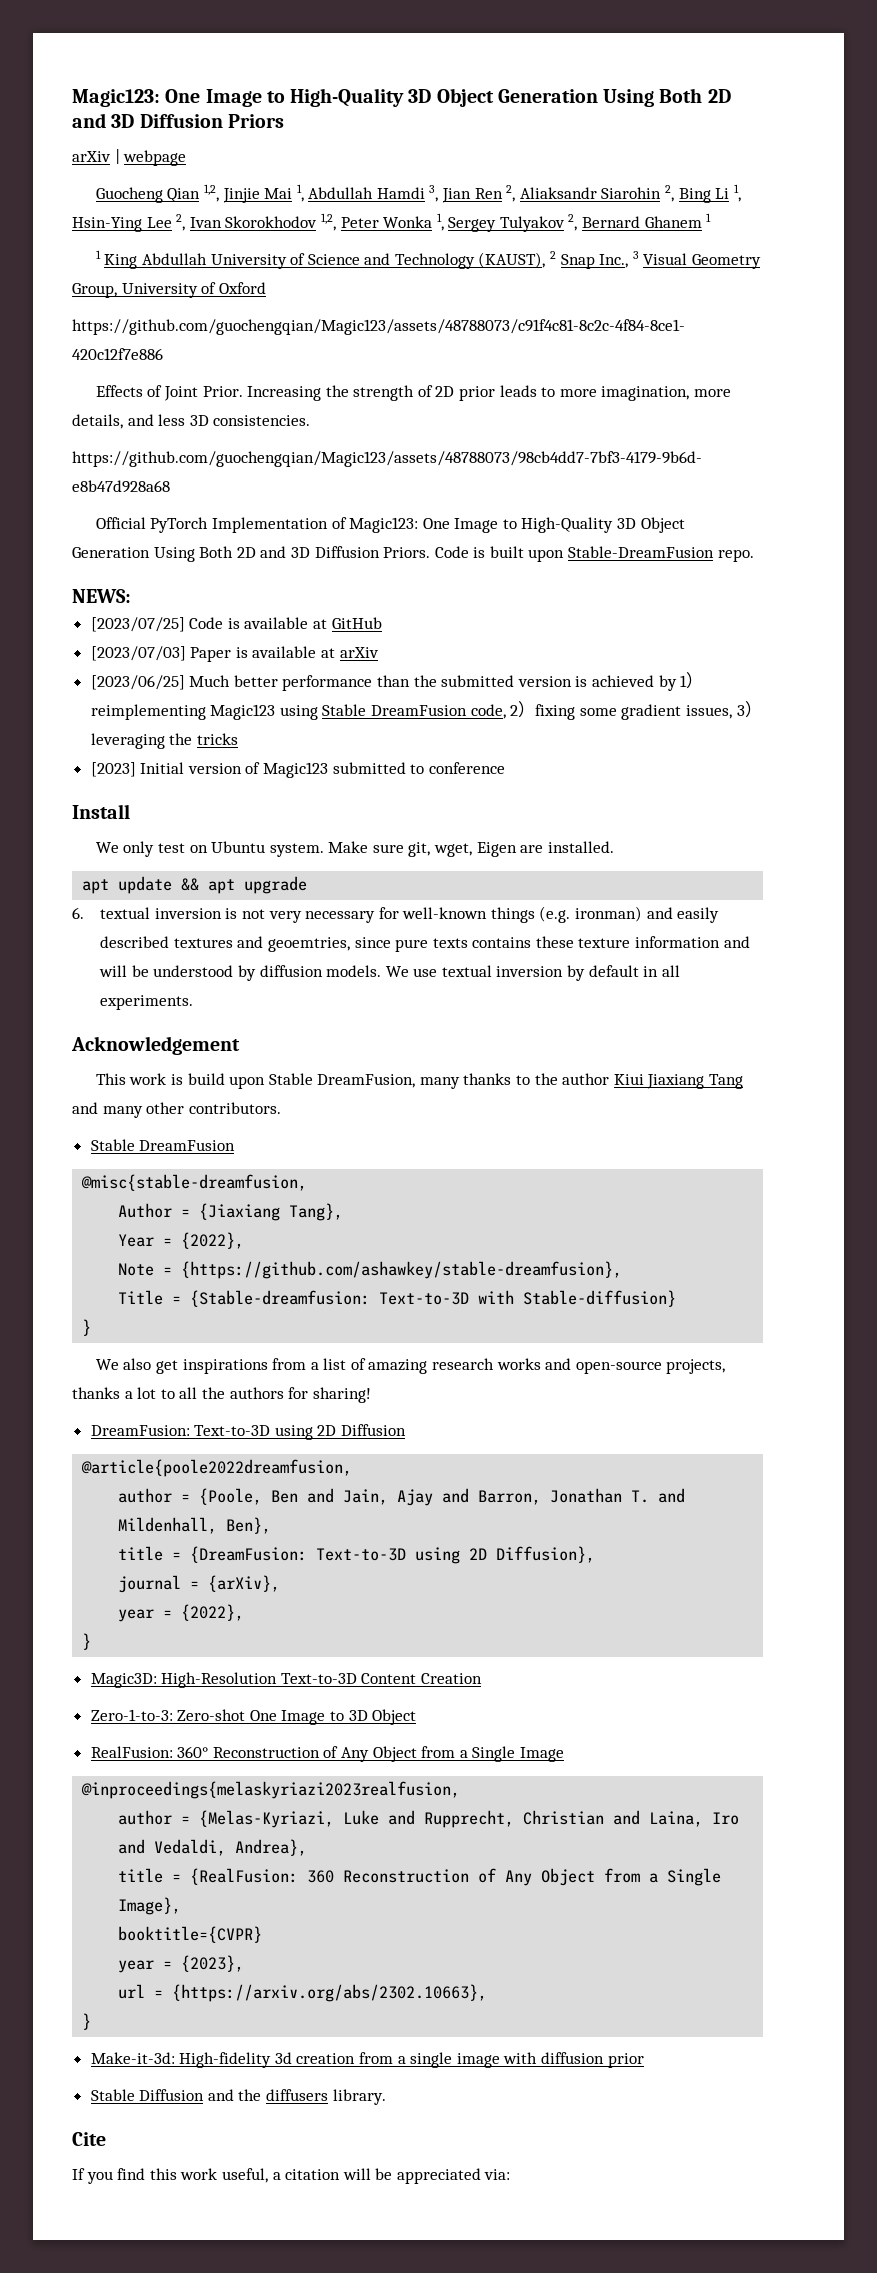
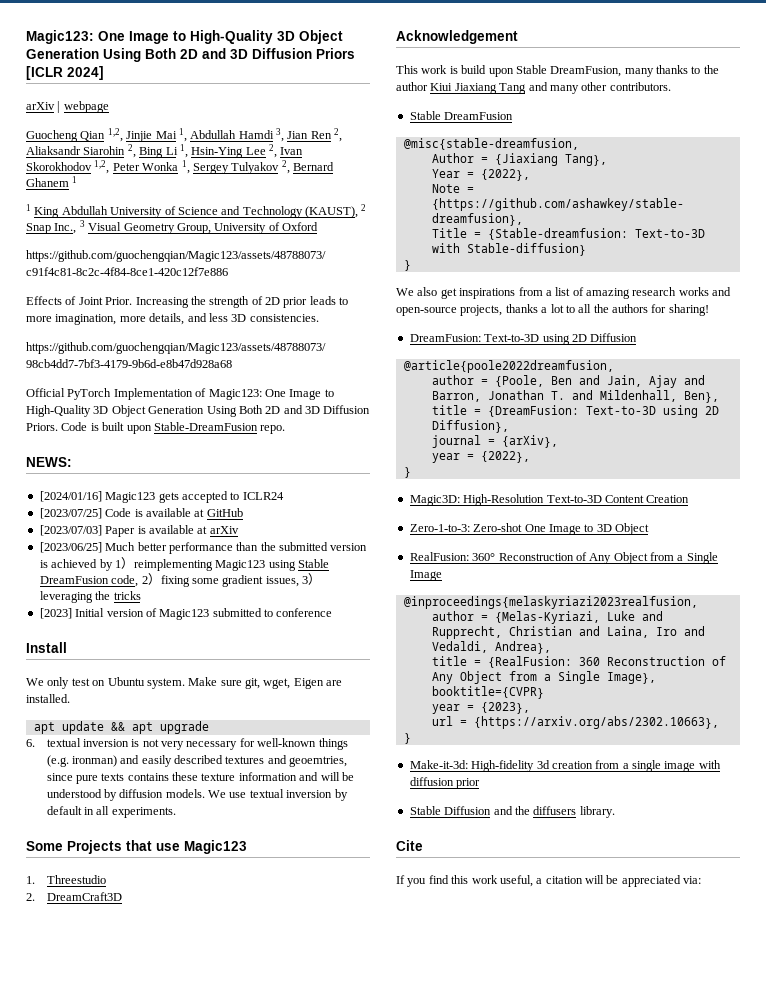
(284, 121) none -> [26,66,104,80] [ICLR 2024]
(131, 596) none -> [39,491,284,503] // [2024/01/16] Magic123 gets accepted to ICLR24
(194, 1002) none -> [26,840,247,854] [26,875,106,884] [26,892,122,901] // Some Projects that use Magic123 // 1. Threestudio // 2. DreamCraft3D

